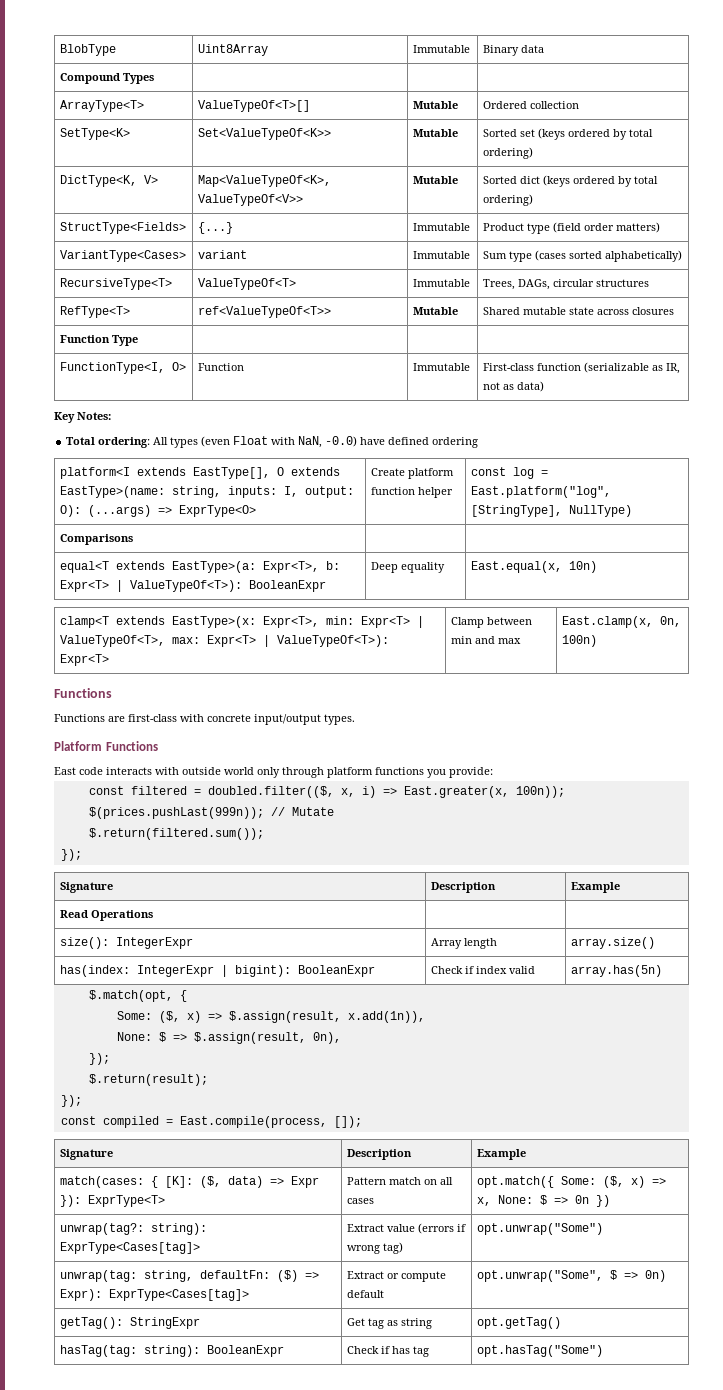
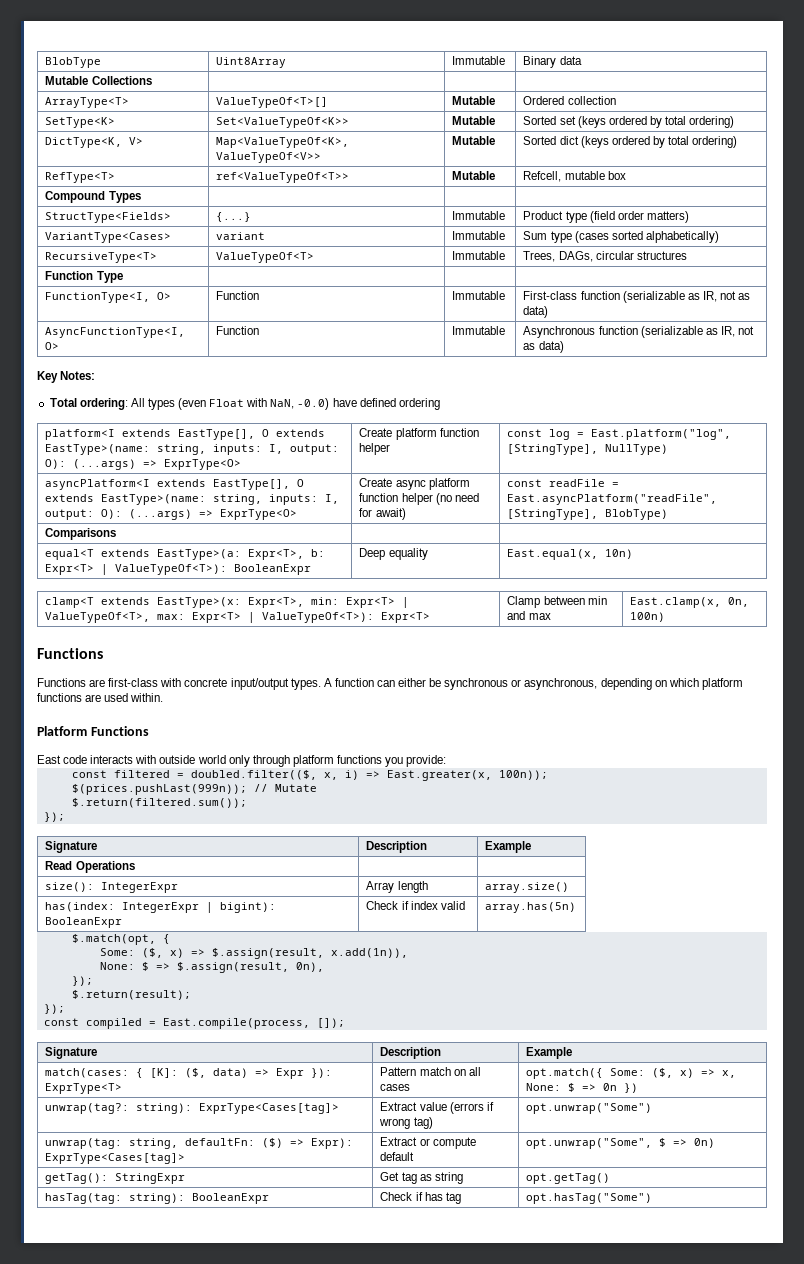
[59,73,154,84] Compound Types -> [45,76,152,85] Mutable Collections
(533, 200) none -> [45,172,116,183] [216,172,350,183] [452,171,496,180] [523,171,626,182] [45,191,141,203] // RefType<T> | ref<ValueTypeOf<T>> | Mutable | Refcell, mutable box // Compound Types | | |
[59,306,130,318] [197,306,331,318] [412,307,458,315] [482,307,674,315] // RefType<T> | ref<ValueTypeOf<T>> | Mutable | Shared mutable state across closures -> (687, 255) none
(544, 386) none -> [45,327,186,338] [45,342,60,350] [216,326,260,335] [452,326,506,335] [523,326,754,338] [523,341,564,353] // AsyncFunctionType<I, O> | Function | Immutable | Asynchronous function (serializable as IR, not as data)
(632, 511) none -> [45,479,305,490] [45,494,340,505] [45,509,298,520] [359,478,470,490] [359,493,479,505] [359,508,406,520] [507,479,620,487] [507,494,718,505] [507,509,669,520] // asyncPlatform<I extends EastType[], O extends EastType>(name: string, inputs: I, output: O): (...args) => ExprType<O> | Create async platform function helper (no need for await) | const readFile = East.asyncPlatform("readFile", [StringType], BlobType)
(355, 719) none -> [323,678,743,690] [37,693,164,702] A function can either be synchronous or asynchronous, depending on which platform functions are used within.

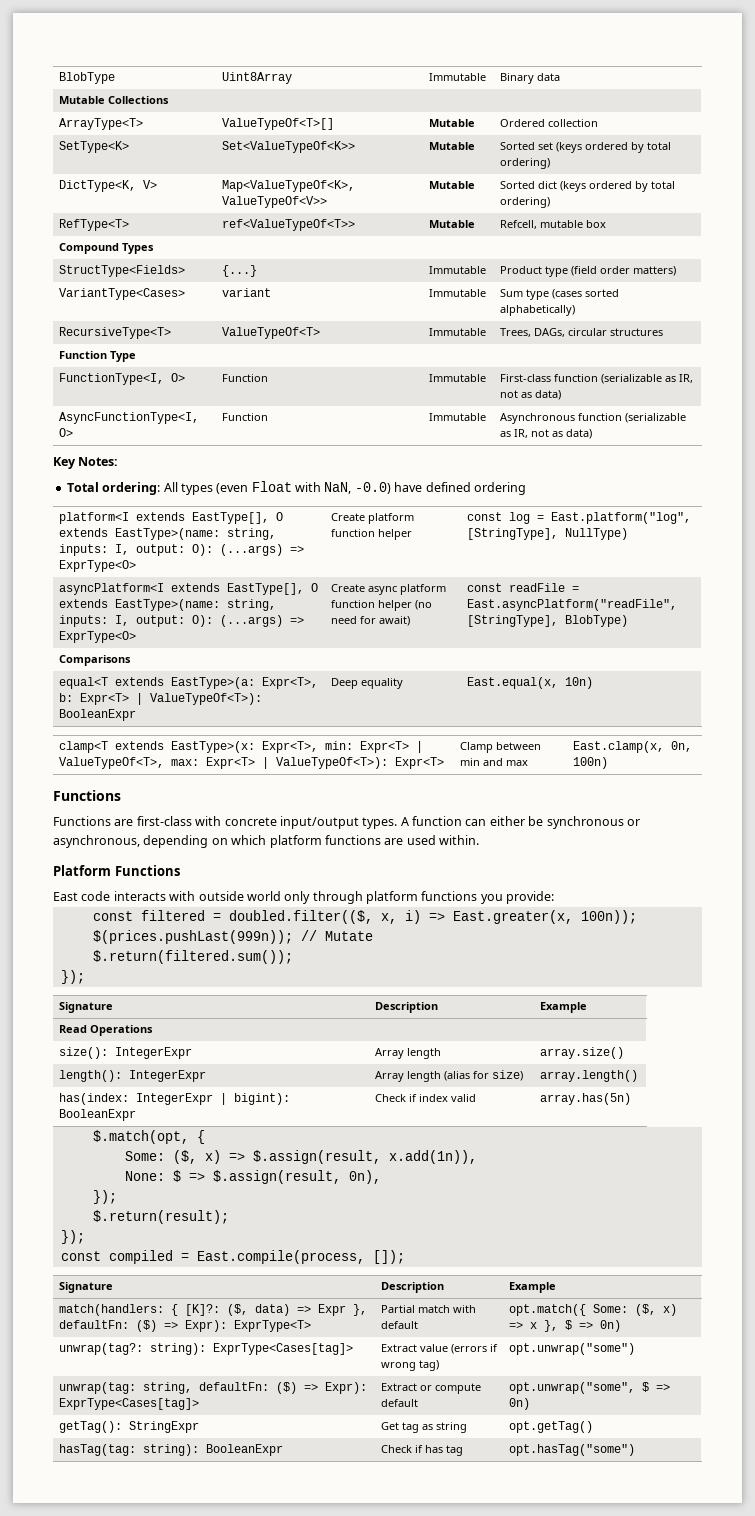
(570, 887) none -> [59,1070,207,1082] [375,1070,524,1082] [540,1070,639,1082] // length(): IntegerExpr | Array length (alias for size) | array.length()
[45,1068,179,1078] match(cases: { [K]: -> [59,1304,221,1316] match(handlers: { [K]?:
[311,1068,333,1078] [45,1083,123,1094] [380,1067,481,1076] [380,1084,411,1091] }): ExprType<T> | Pattern match on all cases -> [353,1304,368,1316] [59,1320,312,1332] [381,1305,477,1313] [381,1321,419,1329] }, defaultFn: ($) => Expr): ExprType<T> | Partial match with default
[722,1070,737,1078] [526,1083,639,1093] x, None: $ => 0n }) -> [530,1320,622,1332] x }, $ => 0n)
[526,1103,653,1114] opt.unwrap("Some") -> [509,1343,636,1355] opt.unwrap("some")
[526,1138,653,1149] opt.unwrap("Some", -> [509,1382,636,1394] opt.unwrap("some",
[526,1193,653,1204] opt.hasTag("Some") -> [509,1444,636,1456] opt.hasTag("some")

